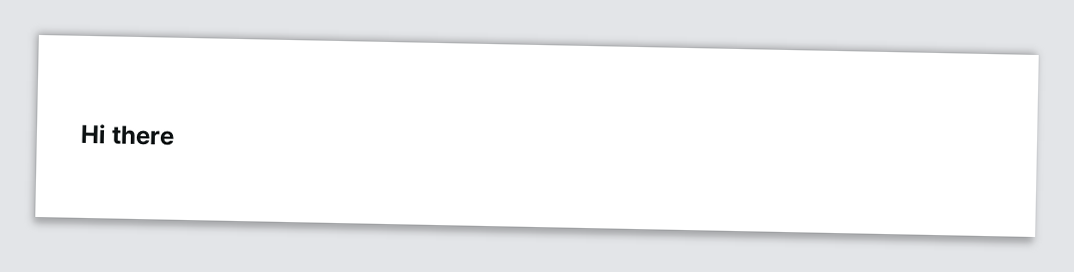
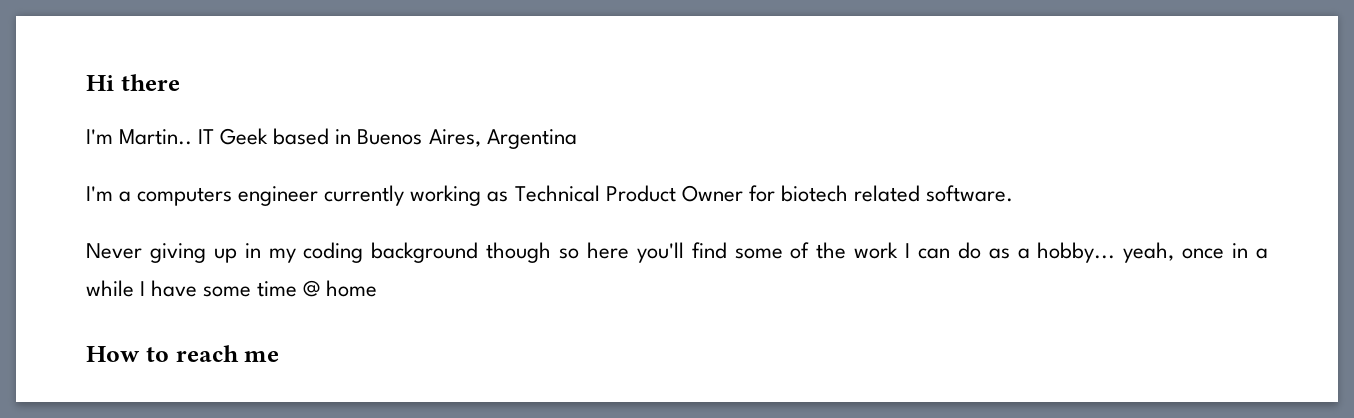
(175, 135) none -> [86,128,577,149] [86,185,1013,206] [86,242,1269,263] [86,280,378,297] [86,345,280,362] // I'm Martin.. IT Geek based in Buenos Aires, Argentina // I'm a computers engineer currently working as Technical Product Owner for biotech related software. // Never giving up in my coding background though so here you'll find some of the work I can do as a hobby... yeah, once in a while I have some time @ home // How to reach me

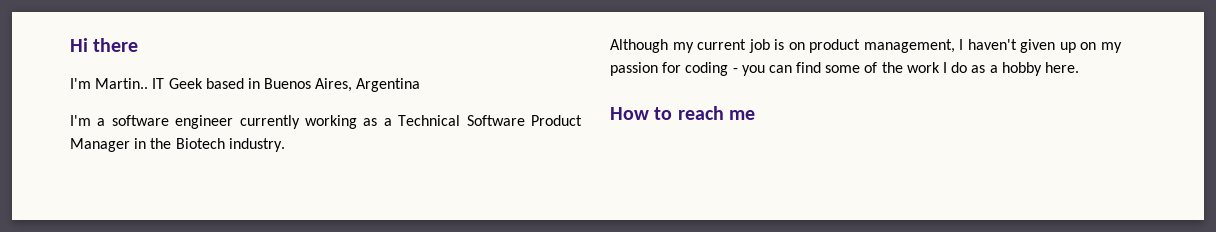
[137,187,233,206] computers -> [111,115,169,126] software
[514,185,1013,202] [86,242,684,263] Technical Product Owner for biotech related software. // Never giving up in my coding background though so here you'll -> [383,115,582,126] [70,138,285,152] [610,39,1122,53] [610,62,792,76] a Technical Software Product Manager in the Biotech industry. // Although my current job is on product management, I haven't given up on my passion for coding - you can
[917,248,950,259] can -> (948, 67) none
[1037,242,1269,263] [86,280,378,297] hobby... yeah, once in a while I have some time @ home -> [1001,62,1079,76] hobby here.

